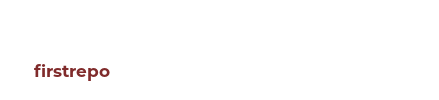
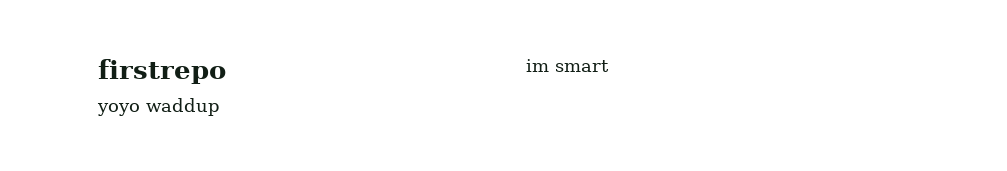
(110, 72) none -> [97,98,220,116] [526,59,609,72] // yoyo waddup // im smart

